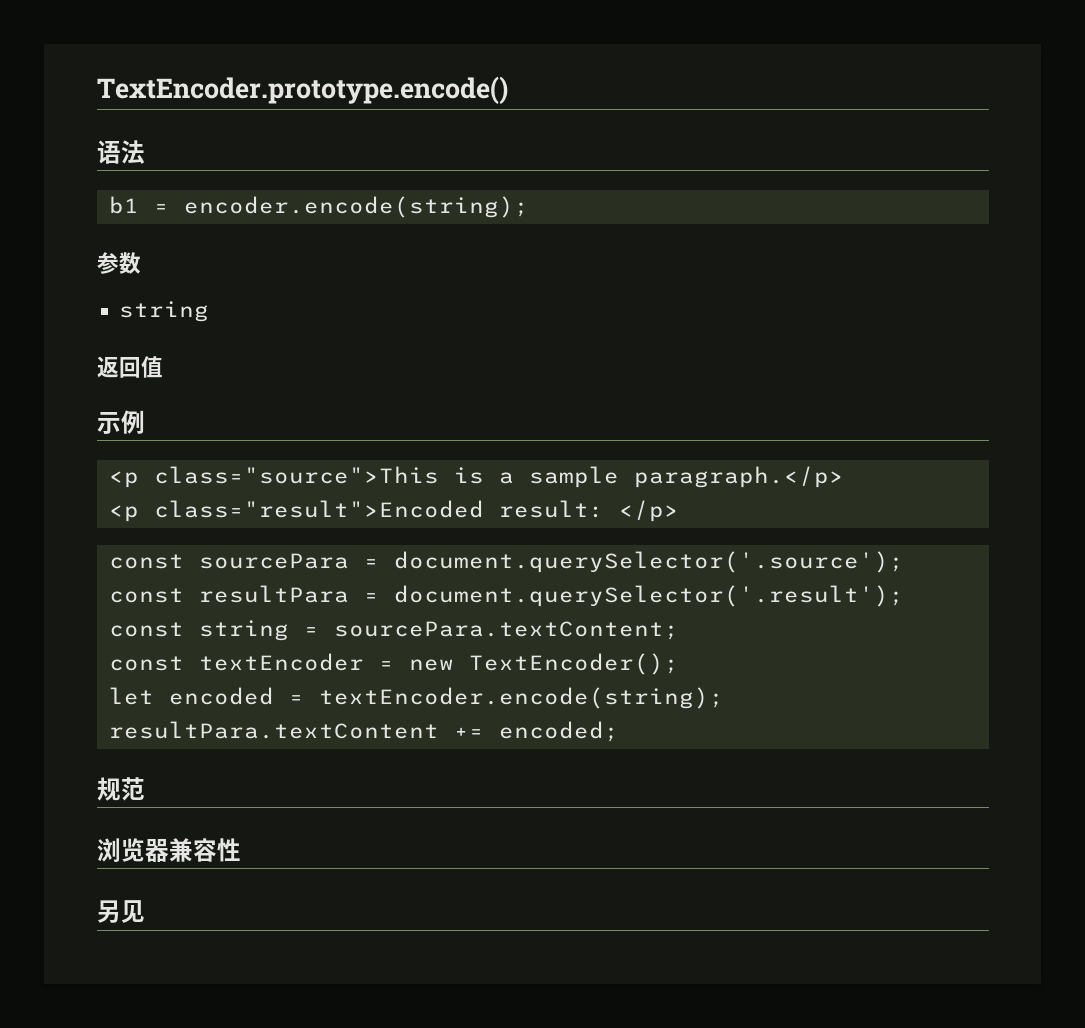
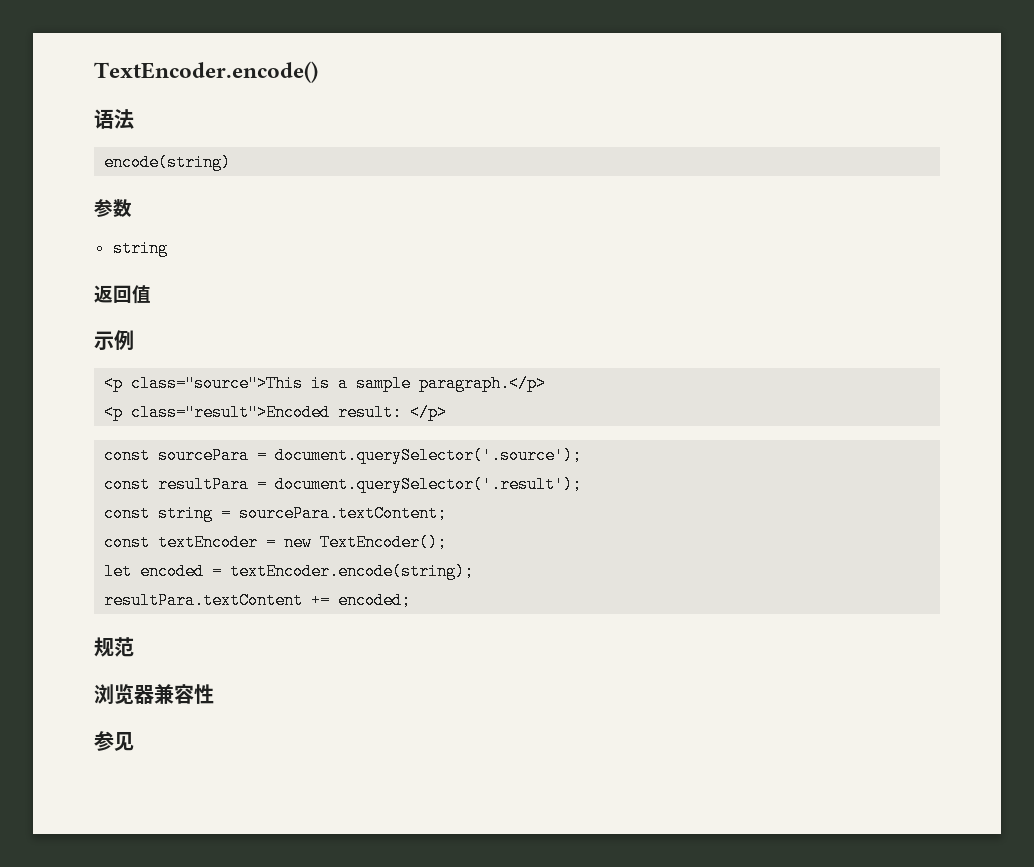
[97,76,508,104] TextEncoder.prototype.encode() -> [94,61,318,83] TextEncoder.encode()
[109,196,529,218] b1 = encoder.encode(string); -> [104,154,232,171] encode(string)
[97,900,121,923] 另 -> [94,731,114,751] 参

